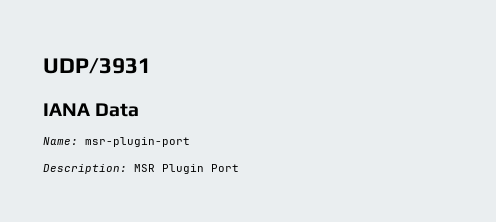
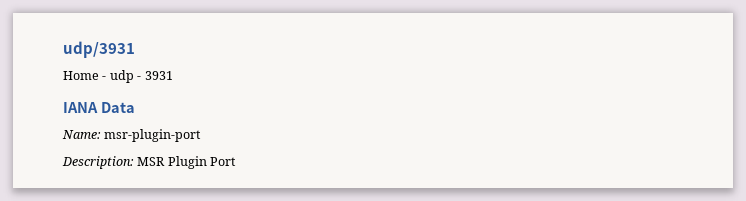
[43,58,151,74] UDP/3931 -> [63,41,135,58] [63,70,173,83] udp/3931 // Home - udp - 3931

